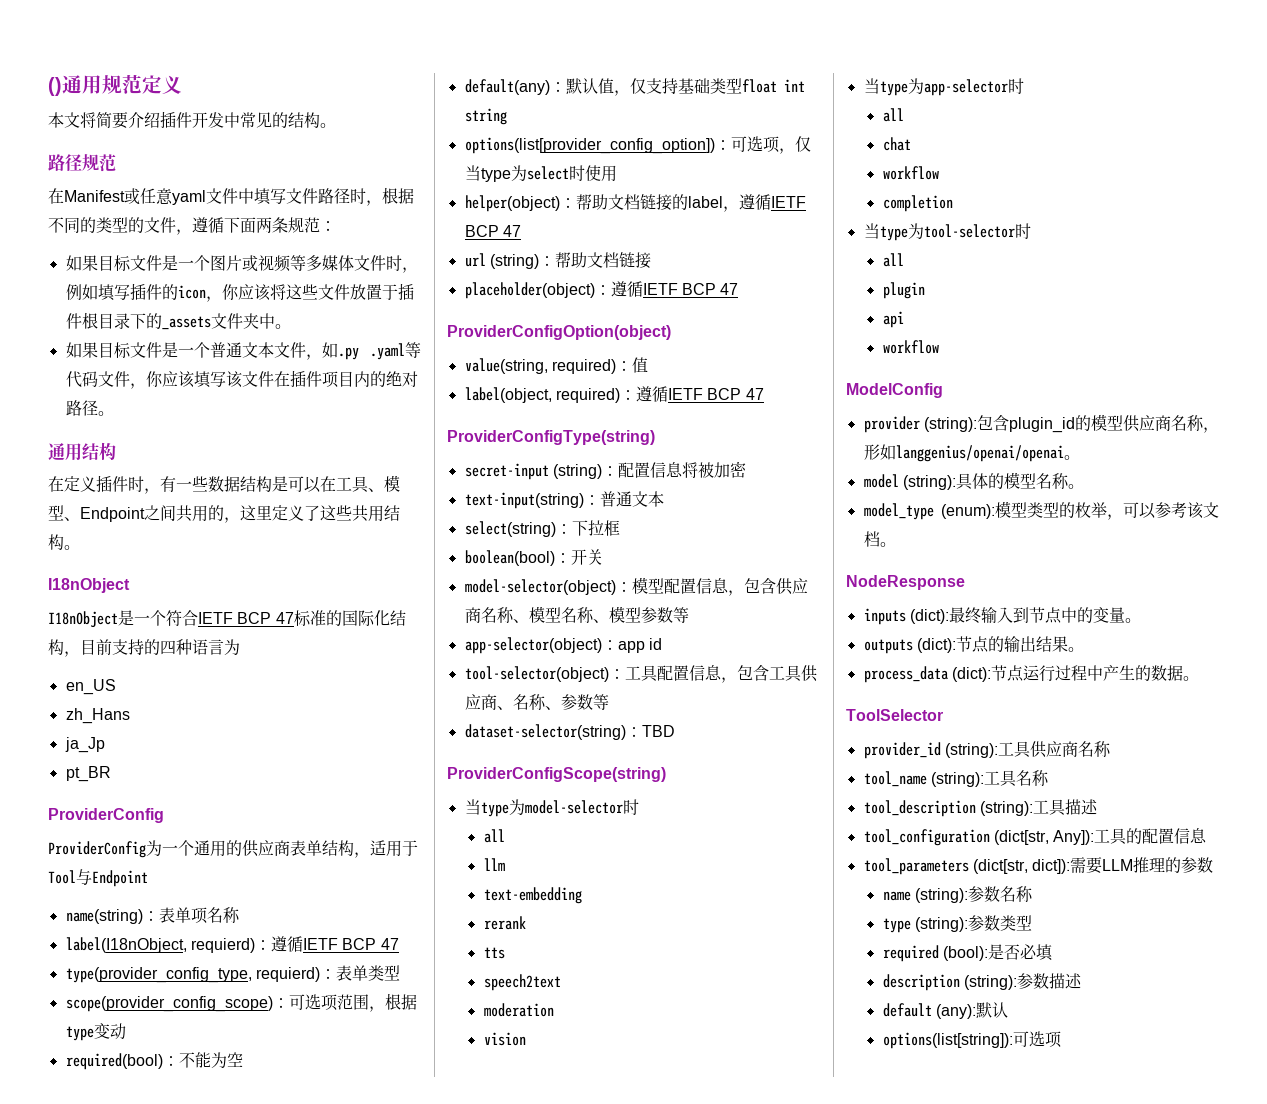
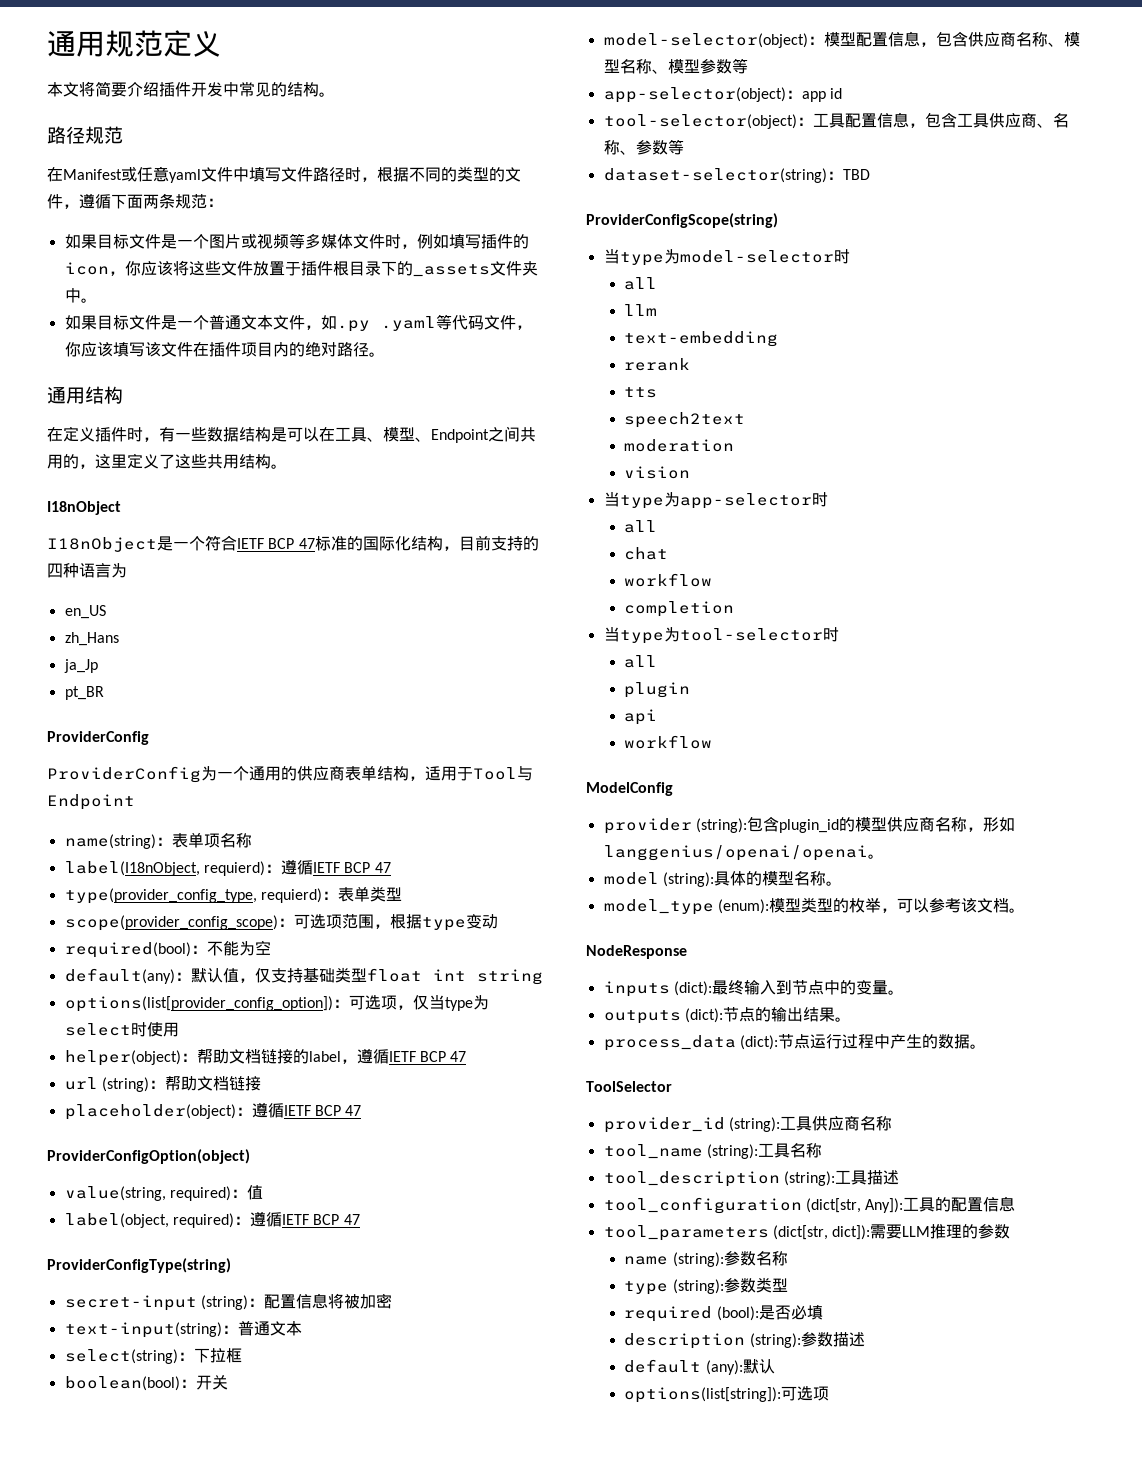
[48,77,62,96] () -> (47, 44) none

